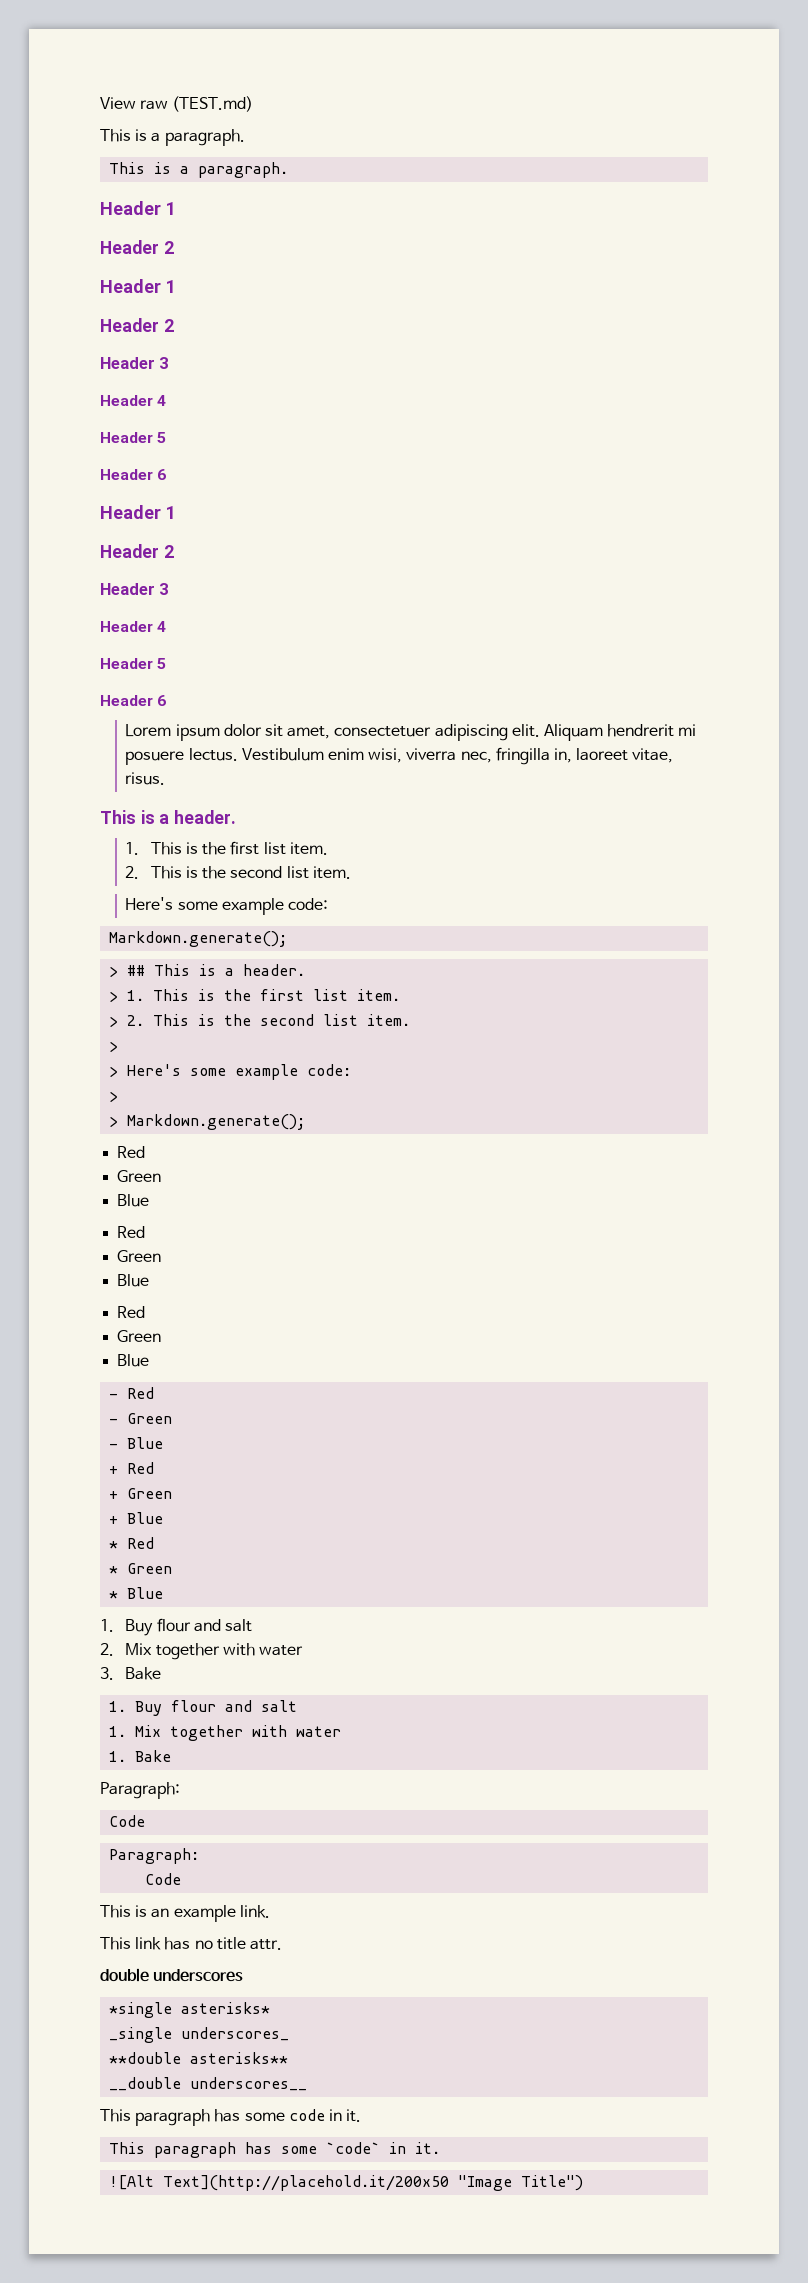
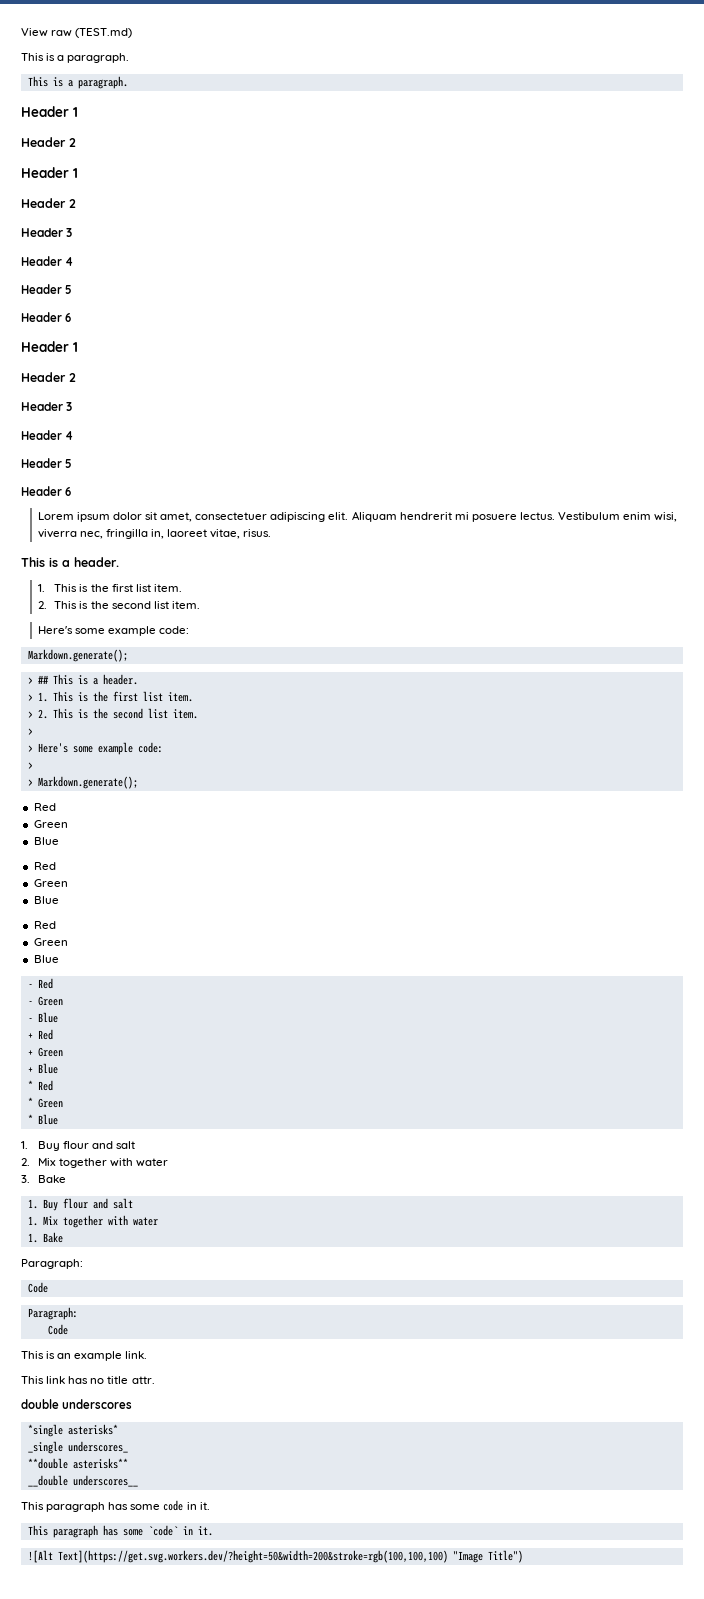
[163,2175,450,2191] Text](http://placehold.it/200x50 -> [57,1550,448,1563] Text](https://get.svg.workers.dev/?height=50&width=200&stroke=rgb(100,100,100)

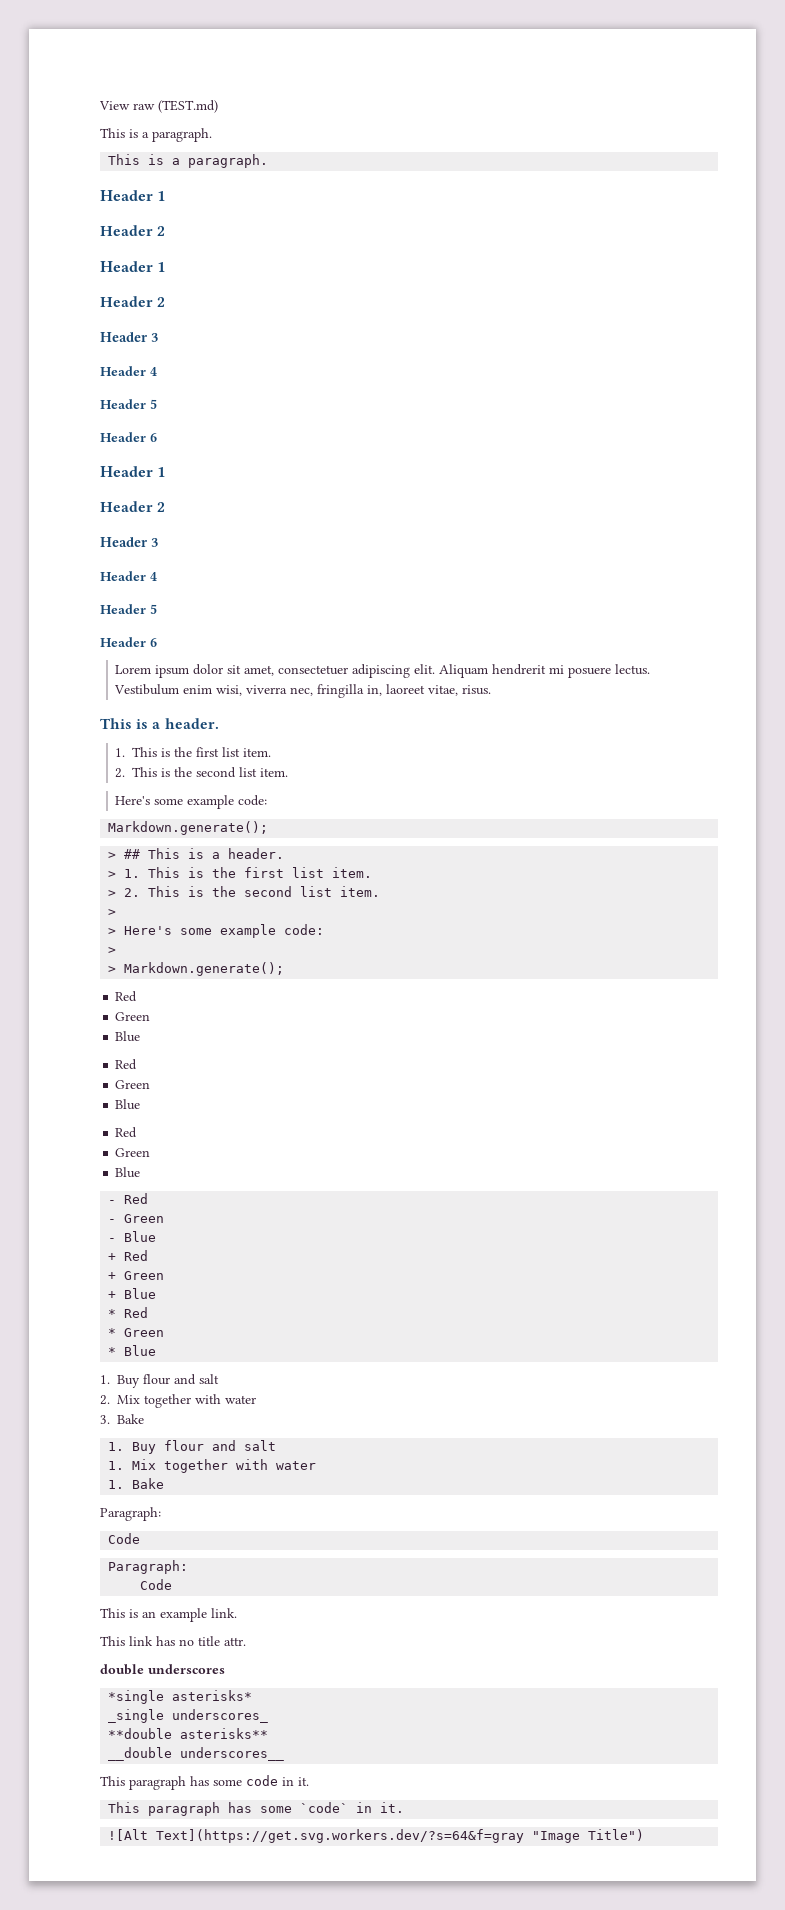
[57,1550,448,1563] Text](https://get.svg.workers.dev/?height=50&width=200&stroke=rgb(100,100,100) -> [156,1829,525,1843] Text](https://get.svg.workers.dev/?s=64&f=gray

